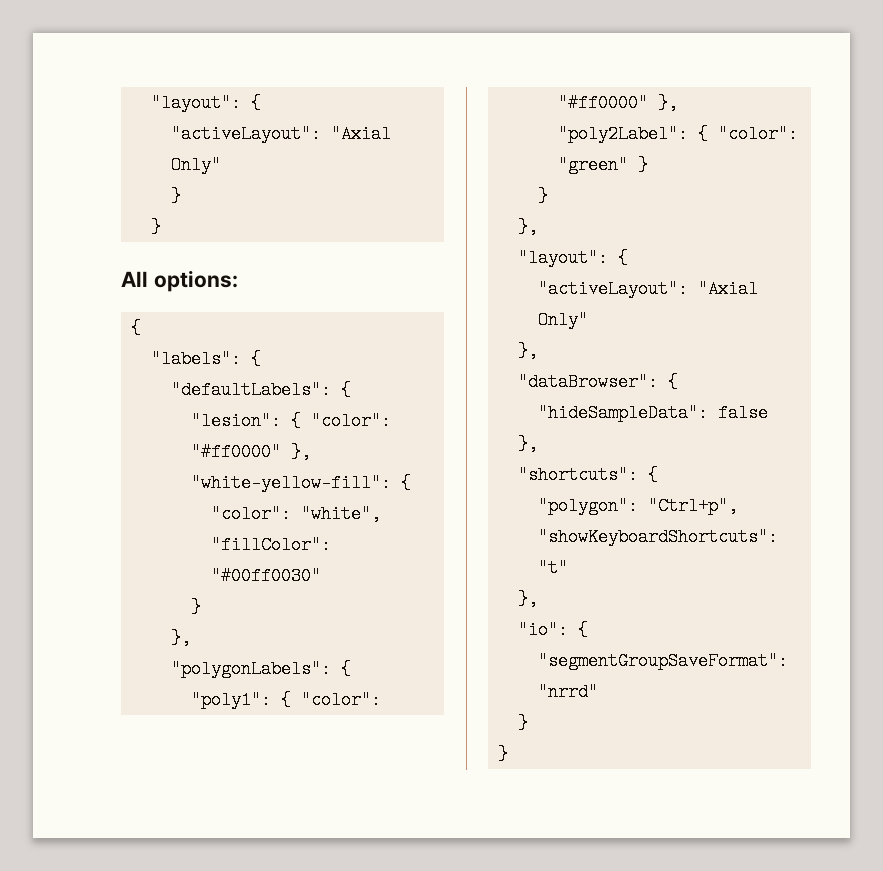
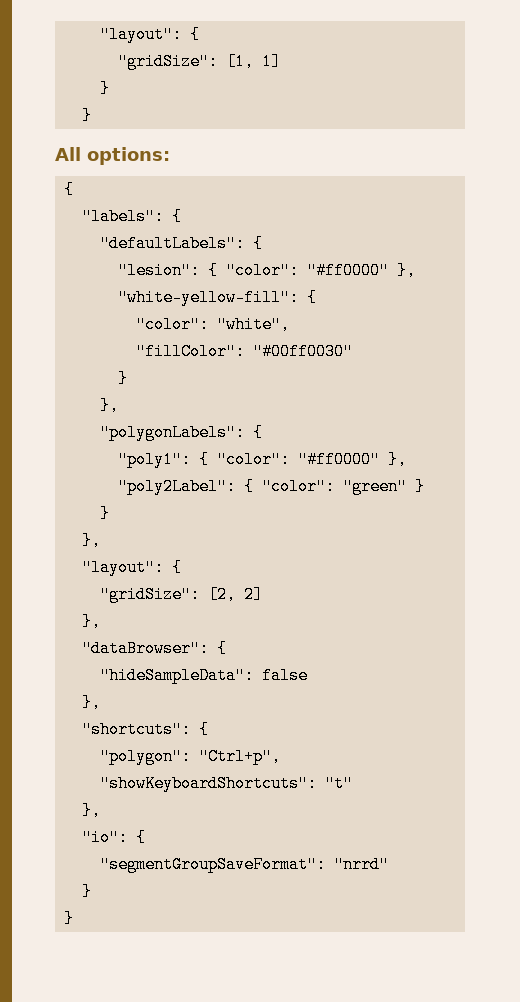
[151,94,262,112] [171,125,392,143] [171,156,222,174] "layout": { // "activeLayout": "Axial Only" -> [99,26,200,43] [117,53,281,70] "layout": { // "gridSize": [1, 1]
[538,280,759,298] [538,311,589,329] "activeLayout": "Axial Only" -> [99,586,263,603] "gridSize": [2, 2]

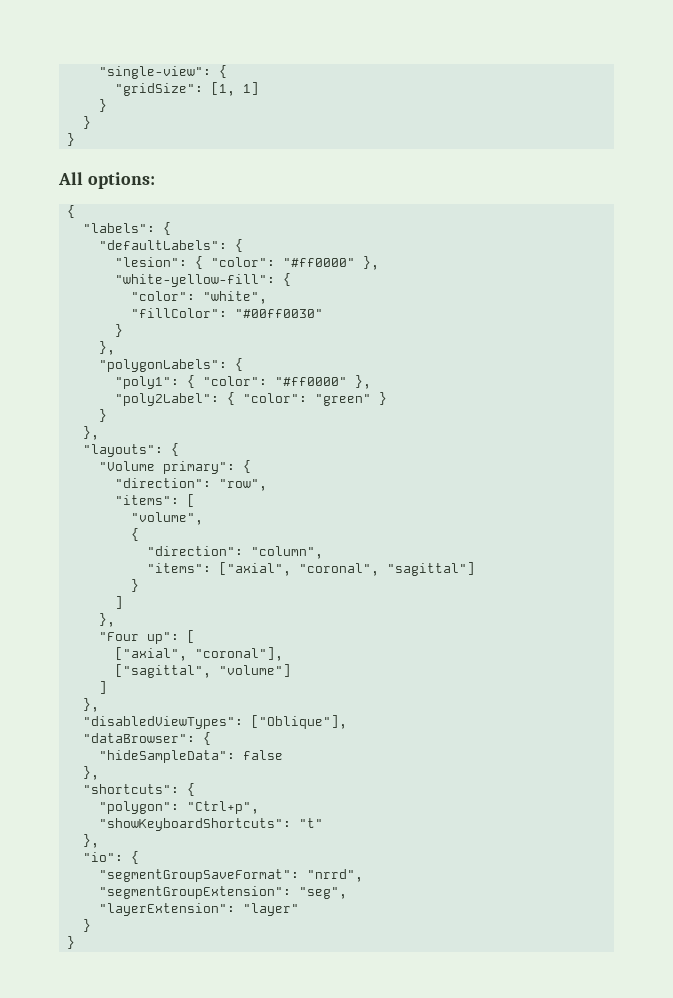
[99,26,182,43] "layout": -> [99,66,212,79] "single-view":
(92, 115) none -> [67,133,76,146] // }
[81,559,182,576] [99,586,263,603] [81,613,101,630] "layout": { // "gridSize": [2, 2] // }, -> [83,443,180,457] [99,460,252,474] [115,478,268,491] [115,494,196,507] [131,512,204,525] [131,528,140,541] [147,546,324,559] [147,562,476,576] [131,579,140,592] [115,596,124,609] [99,613,116,627] [99,630,196,644] [115,647,284,661] [115,664,292,678] [99,681,108,694] [83,698,100,712] [83,715,348,729] "layouts": { // "Volume primary": { // "direction": "row", // "items": [ // "volume", // { // "direction": "column", // "items": ["axial", "coronal", "sagittal"] // } // ] // }, // "Four up": [ // ["axial", "coronal"], // ["sagittal", "volume"] // ] // }, // "disabledViewTypes": ["Oblique"],
[333,856,389,873] "nrrd" -> [307,869,364,882] [99,886,348,899] [99,903,300,916] "nrrd", // "segmentGroupExtension": "seg", // "layerExtension": "layer"

